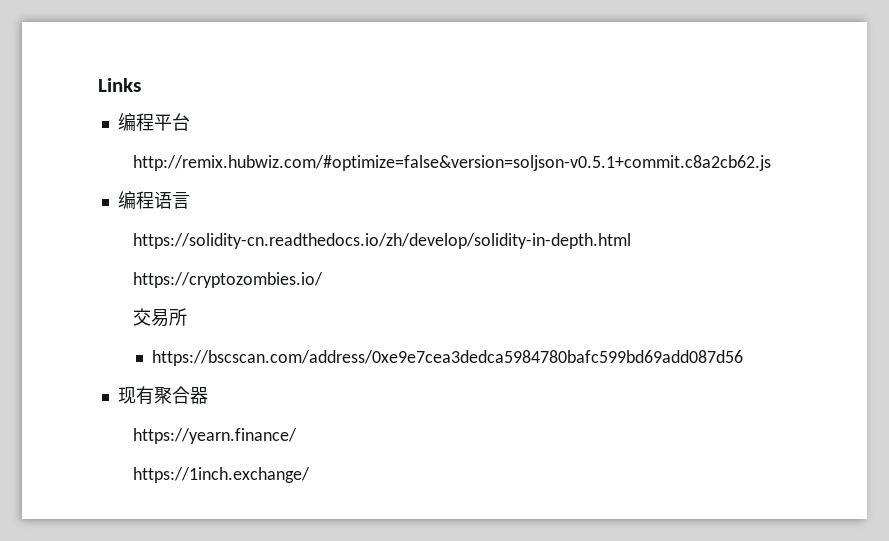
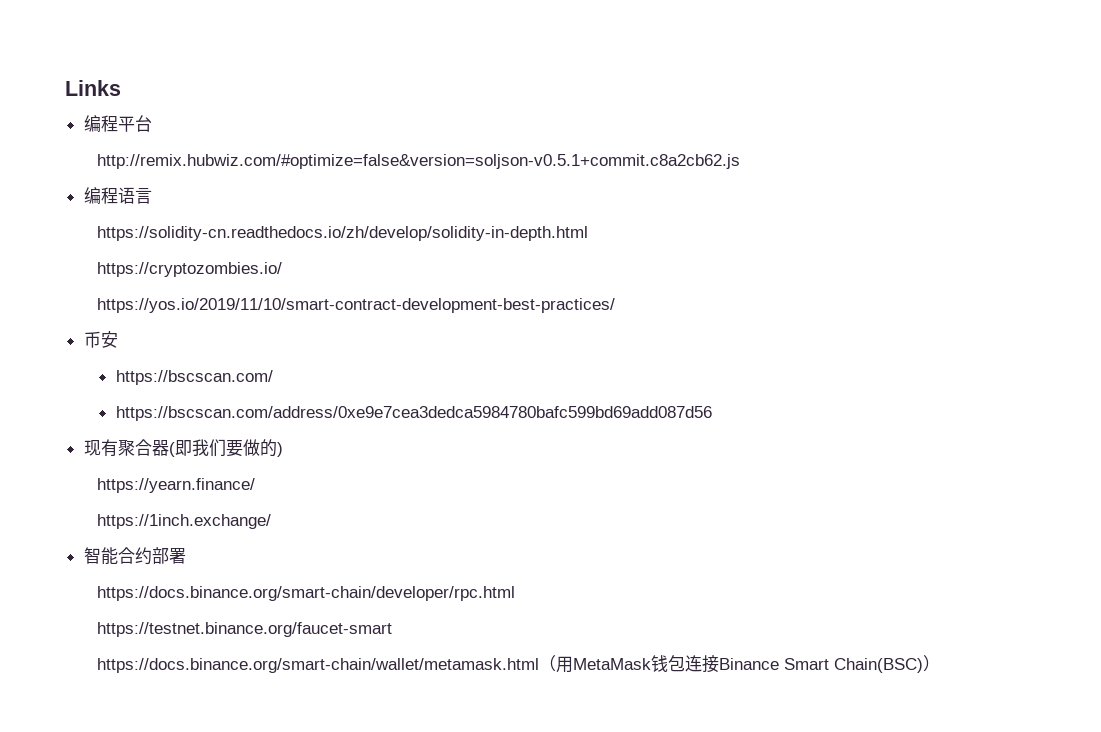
[132,308,187,327] 交易所 -> [96,298,615,313] [83,331,118,348] [115,370,273,385] https://yos.io/2019/11/10/smart-contract-development-best-practices/ // 币安 // https://bscscan.com/
[132,428,297,444] [132,467,310,483] // https://yearn.finance/ // https://1inch.exchange/ -> [168,439,283,457] [96,478,255,493] [96,514,271,529] [83,547,186,565] [96,586,515,601] [96,622,392,637] [96,655,940,673] (即我们要做的) // https://yearn.finance/ // https://1inch.exchange/ // 智能合约部署 // https://docs.binance.org/smart-chain/developer/rpc.html // https://testnet.binance.org/faucet-smart // https://docs.binance.org/smart-chain/wallet/metamask.html（用MetaMask钱包连接Binance Smart Chain(BSC)）

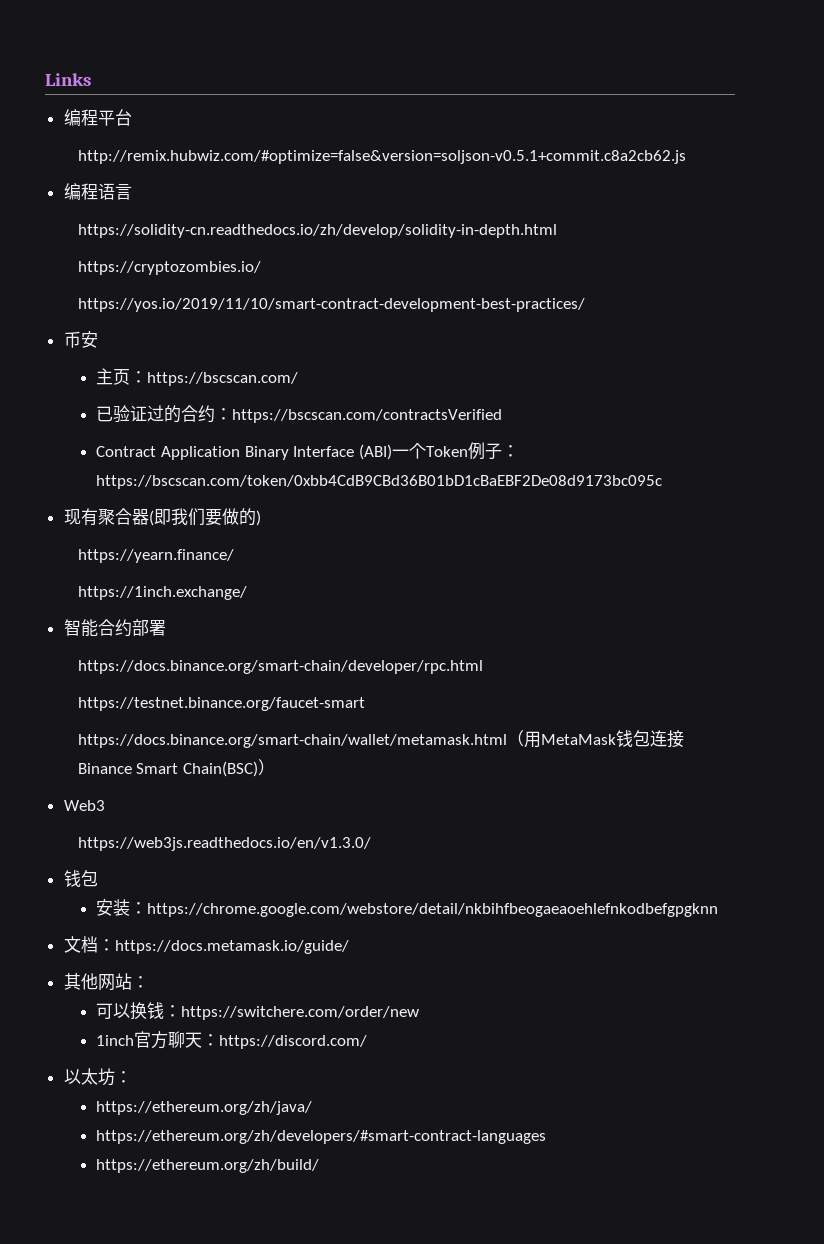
(118, 339) none -> [96,368,148,385] 主页：
[115,406,712,421] https://bscscan.com/address/0xe9e7cea3dedca5984780bafc599bd69add087d56 -> [96,405,503,423] [96,442,519,460] [96,475,663,489] 已验证过的合约：https://bscscan.com/contractsVerified // Contract Application Binary Interface (ABI)一个Token例子：https://bscscan.com/token/0xbb4CdB9CBd36B01bD1cBaEBF2De08d9173bc095c
(940, 663) none -> [63,800,105,811] [77,837,371,851] [63,870,98,887] [96,899,719,917] [63,936,349,954] [63,973,149,991] [96,1002,420,1020] [96,1031,368,1049] [63,1068,132,1086] [96,1101,313,1115] [96,1130,547,1144] [96,1159,320,1173] // Web3 // https://web3js.readthedocs.io/en/v1.3.0/ // 钱包 // 安装：https://chrome.google.com/webstore/detail/nkbihfbeogaeaoehlefnkodbefgpgknn // 文档：https://docs.metamask.io/guide/ // 其他网站： // 可以换钱：https://switchere.com/order/new // 1inch官方聊天：https://discord.com/ // 以太坊： // https://ethereum.org/zh/java/ // https://ethereum.org/zh/developers/#smart-contract-languages // https://ethereum.org/zh/build/

